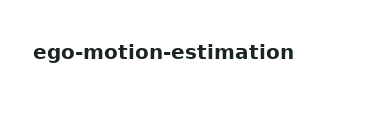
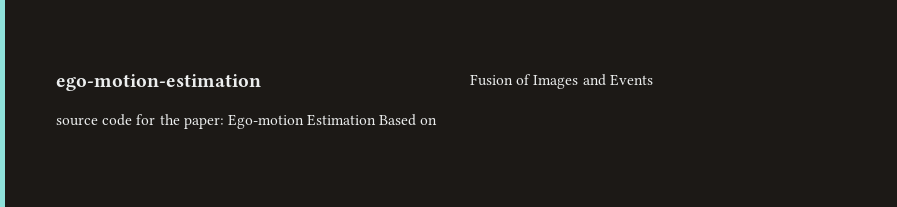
(294, 53) none -> [56,114,438,129] [470,74,653,89] // source code for the paper: Ego-motion Estimation Based on Fusion of Images and Events

